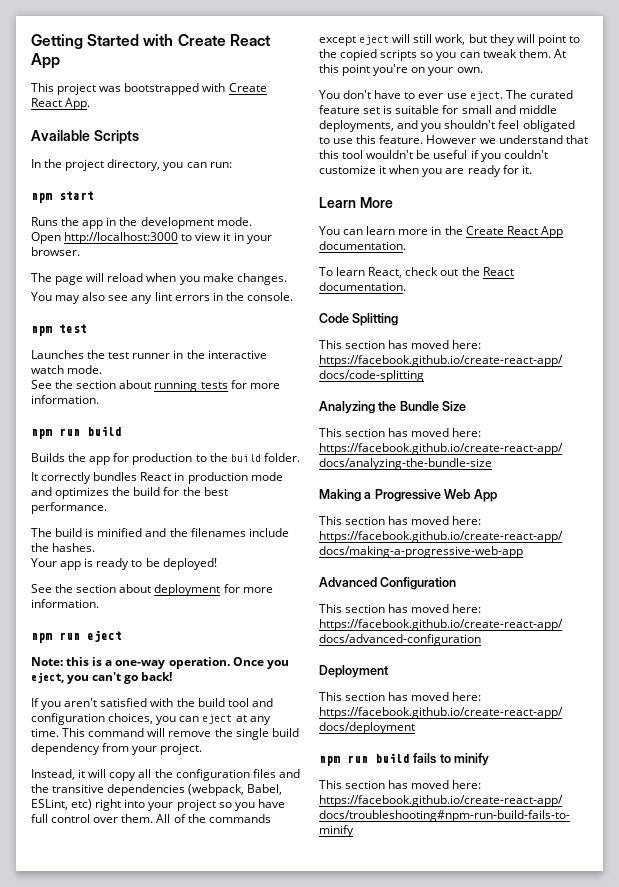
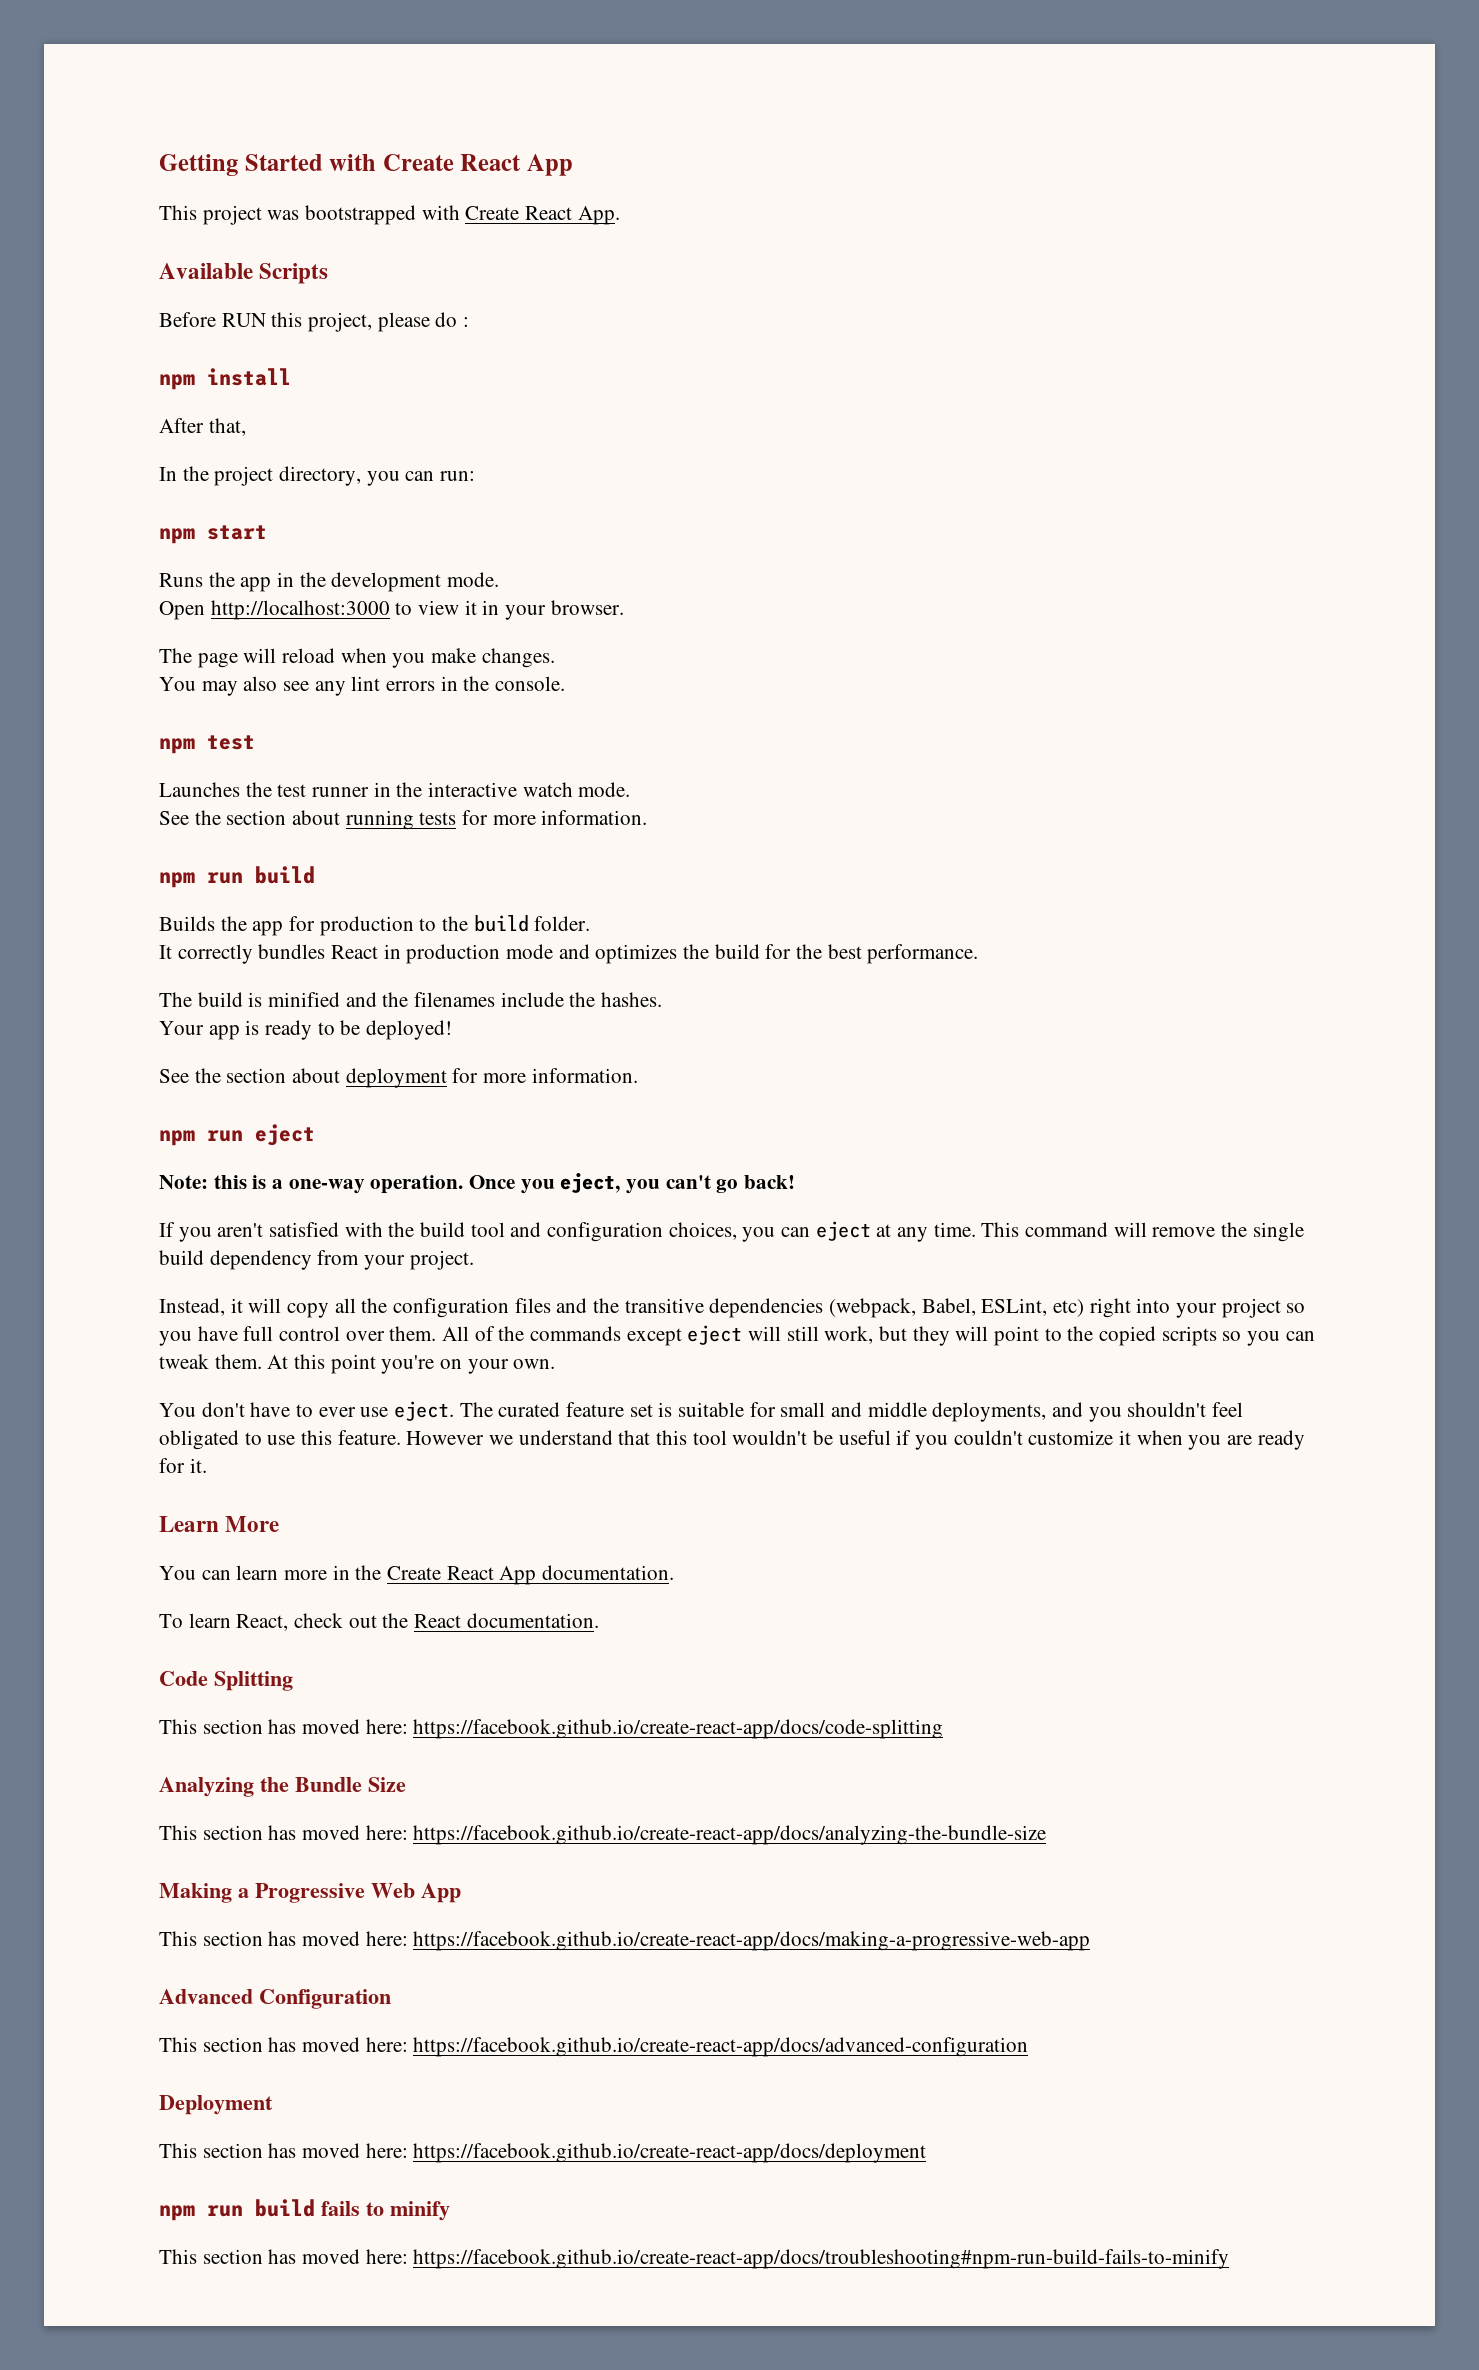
(139, 137) none -> [159,312,470,332] [159,368,291,390] [159,418,246,436] // Before RUN this project, please do : // npm install // After that,

